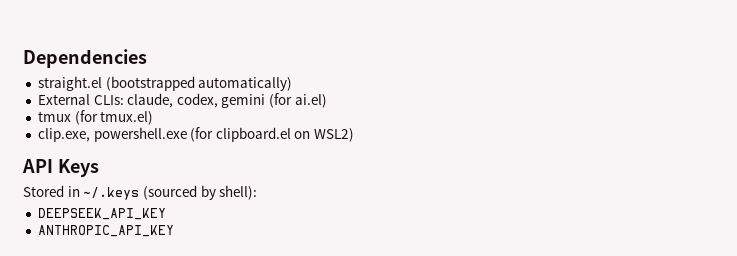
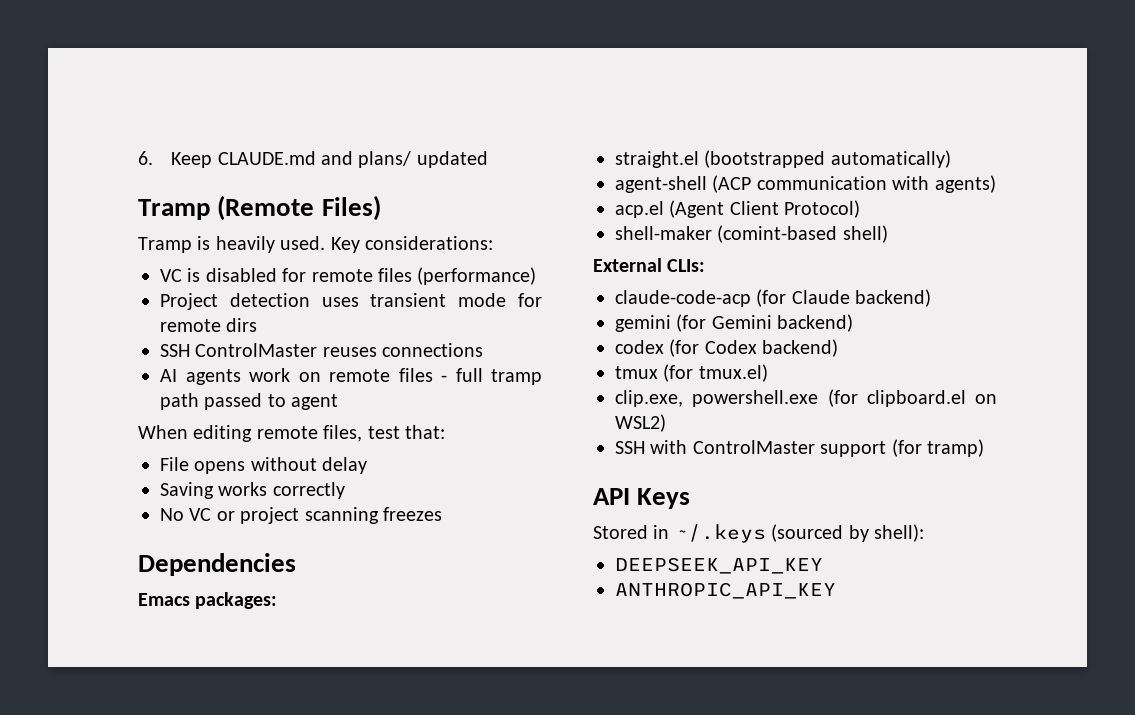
(23, 58) none -> [138,151,488,168] [138,195,381,221] [138,236,493,253] [160,267,537,285] [160,293,542,310] [160,318,258,332] [160,343,484,357] [160,368,542,385] [160,393,339,410] [138,425,445,442] [160,457,368,474] [160,482,345,499] [160,507,442,524] 6. Keep CLAUDE.md and plans/ updated // Tramp (Remote Files) // Tramp is heavily used. Key considerations: // VC is disabled for remote files (performance) // Project detection uses transient mode for remote dirs // SSH ControlMaster reuses connections // AI agents work on remote files - full tramp path passed to agent // When editing remote files, test that: // File opens without delay // Saving works correctly // No VC or project scanning freezes //
(147, 58) none -> [138,592,278,609] // Emacs packages:
[37,93,327,108] External CLIs: claude, codex, gemini (for ai.el) -> [615,175,996,193] [615,200,861,218] [615,225,888,243] [593,258,706,272] [615,289,932,307] [615,314,854,332] [615,339,839,357] agent-shell (ACP communication with agents) // acp.el (Agent Client Protocol) // shell-maker (comint-based shell) // External CLIs: // claude-code-acp (for Claude backend) // gemini (for Gemini backend) // codex (for Codex backend)
(355, 135) none -> [615,439,984,457] // SSH with ControlMaster support (for tramp)

